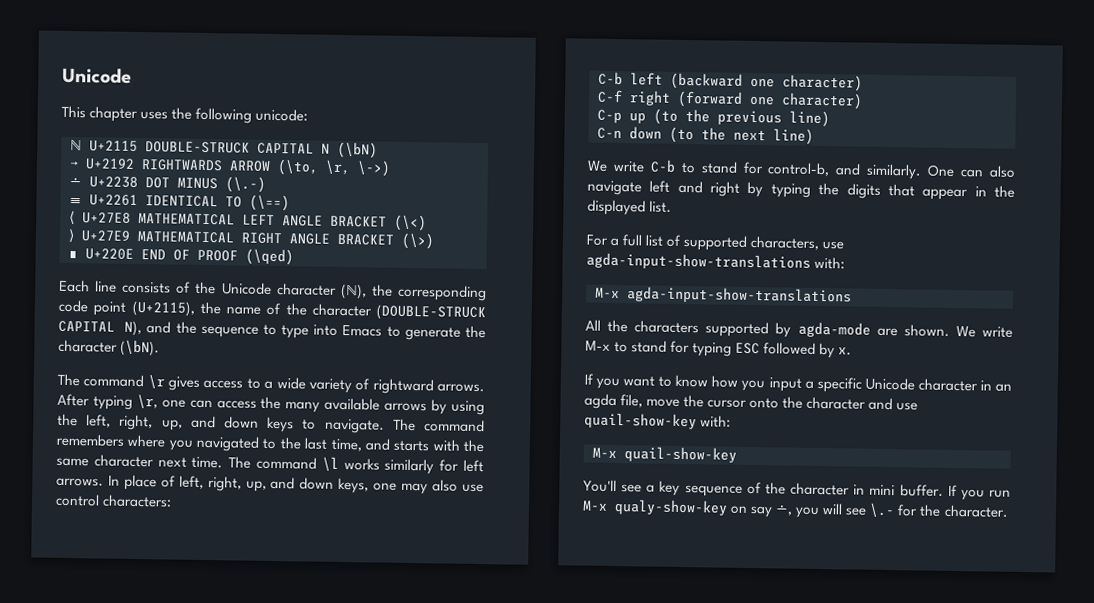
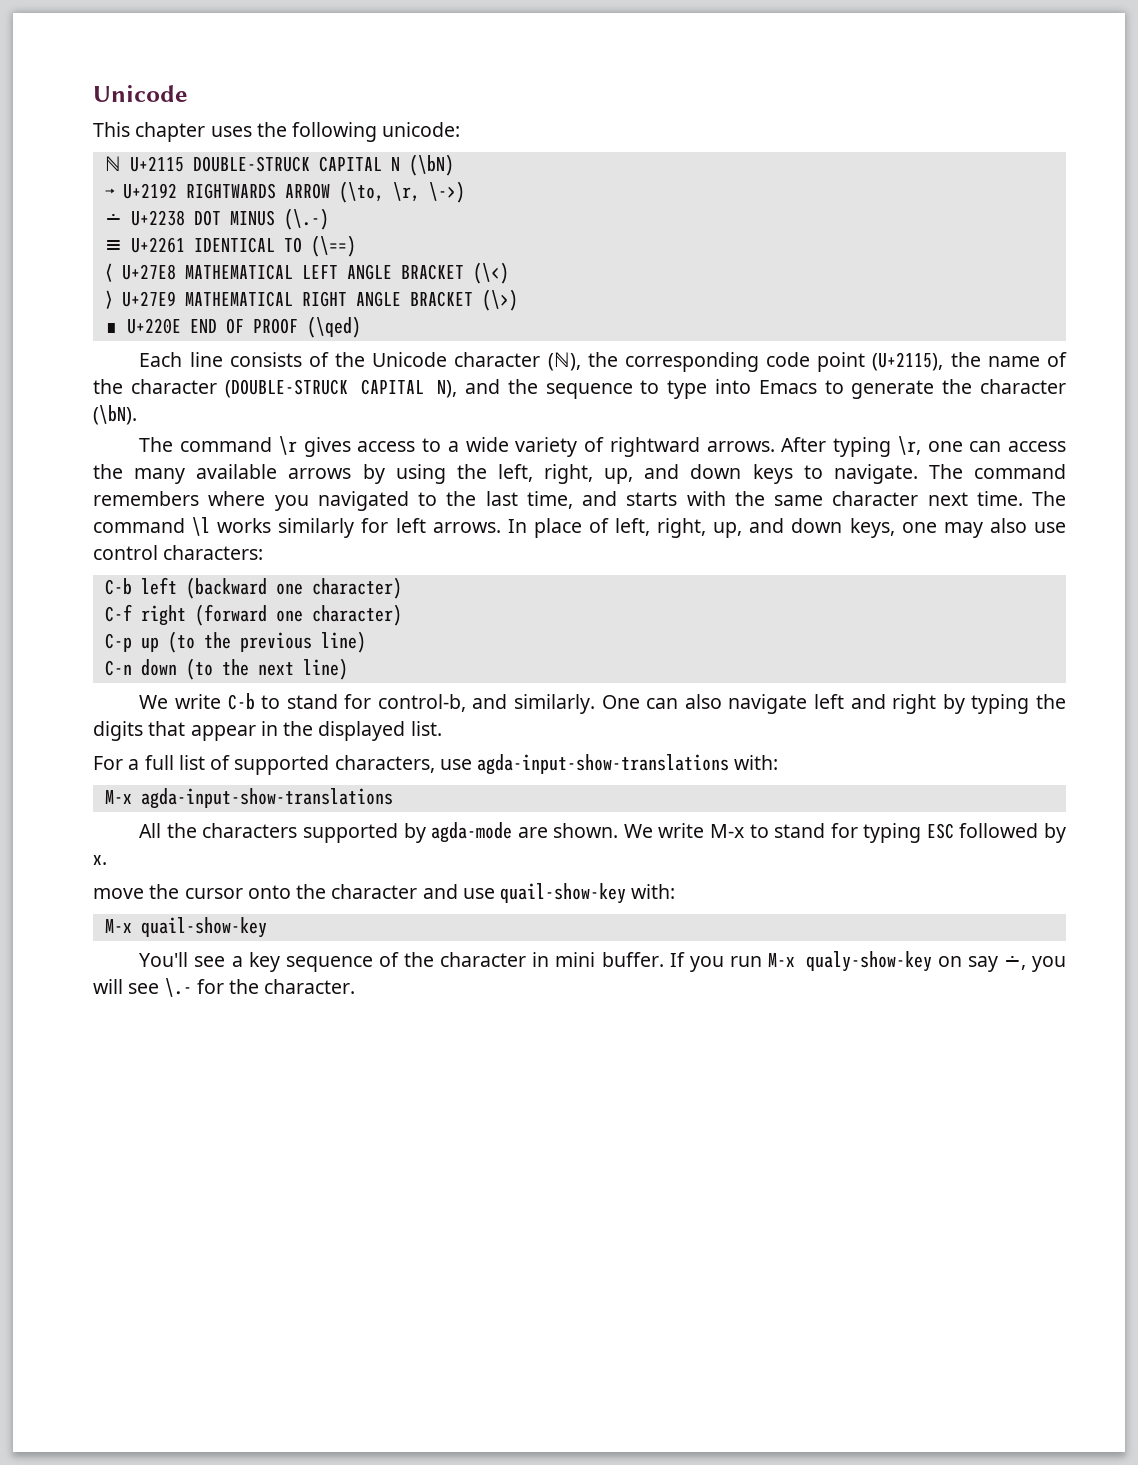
[584,373,1012,393] [584,393,644,410] If you want to know how you input a specific Unicode character in an agda file, -> (107, 860) none

